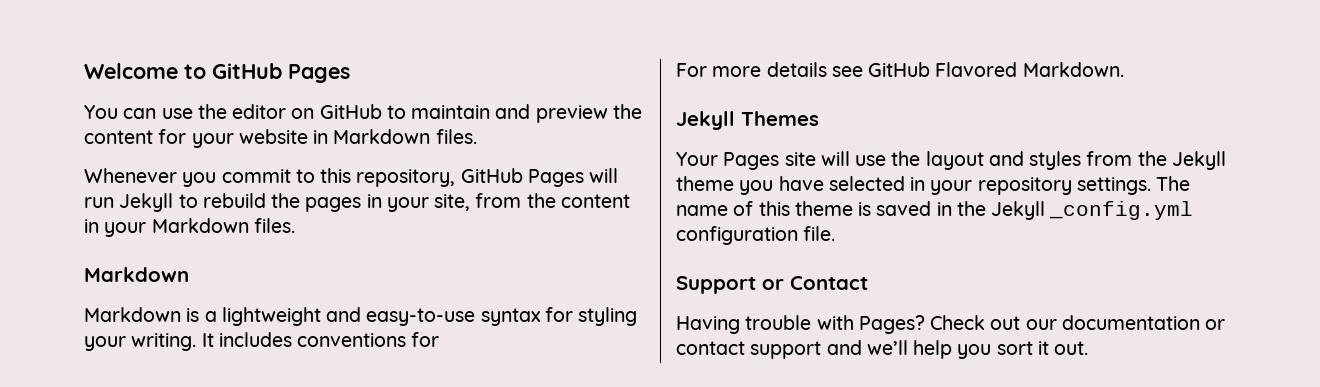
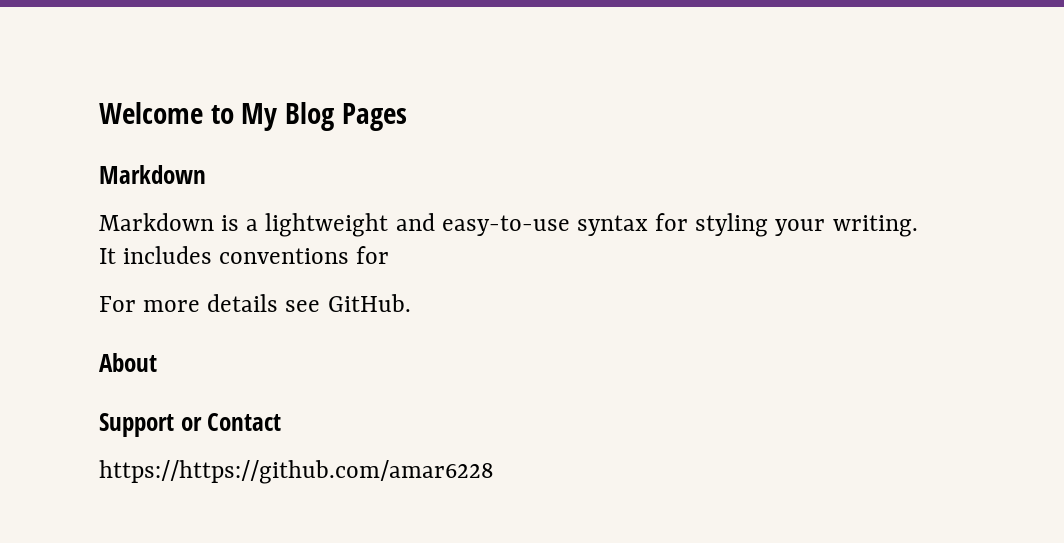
[212,63,350,83] [84,104,642,123] [84,129,477,148] [84,168,619,187] [84,193,630,212] [84,218,295,237] GitHub Pages // You can use the editor on GitHub to maintain and preview the content for your website in Markdown files. // Whenever you commit to this repository, GitHub Pages will run Jekyll to rebuild the pages in your site, from the content in your Markdown files. -> [241,102,407,131] My Blog Pages
[868,62,1124,77] [676,111,819,130] [676,151,1226,170] [676,176,1191,195] [676,201,1194,220] [676,226,836,245] [676,276,868,294] [676,315,1226,334] [676,340,1089,359] GitHub Flavored Markdown. // Jekyll Themes // Your Pages site will use the layout and styles from the Jekyll theme you have selected in your repository settings. The name of this theme is saved in the Jekyll _config.yml configuration file. // Support or Contact // Having trouble with Pages? Check out our documentation or contact support and we’ll help you sort it out. -> [327,294,411,312] [99,353,157,372] [99,413,282,437] [99,460,494,484] GitHub. // About // Support or Contact // https://https://github.com/amar6228

